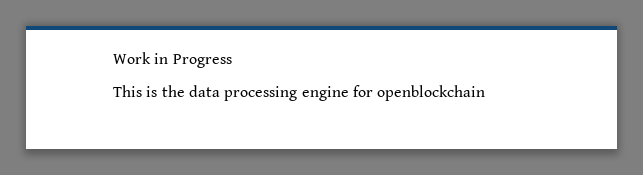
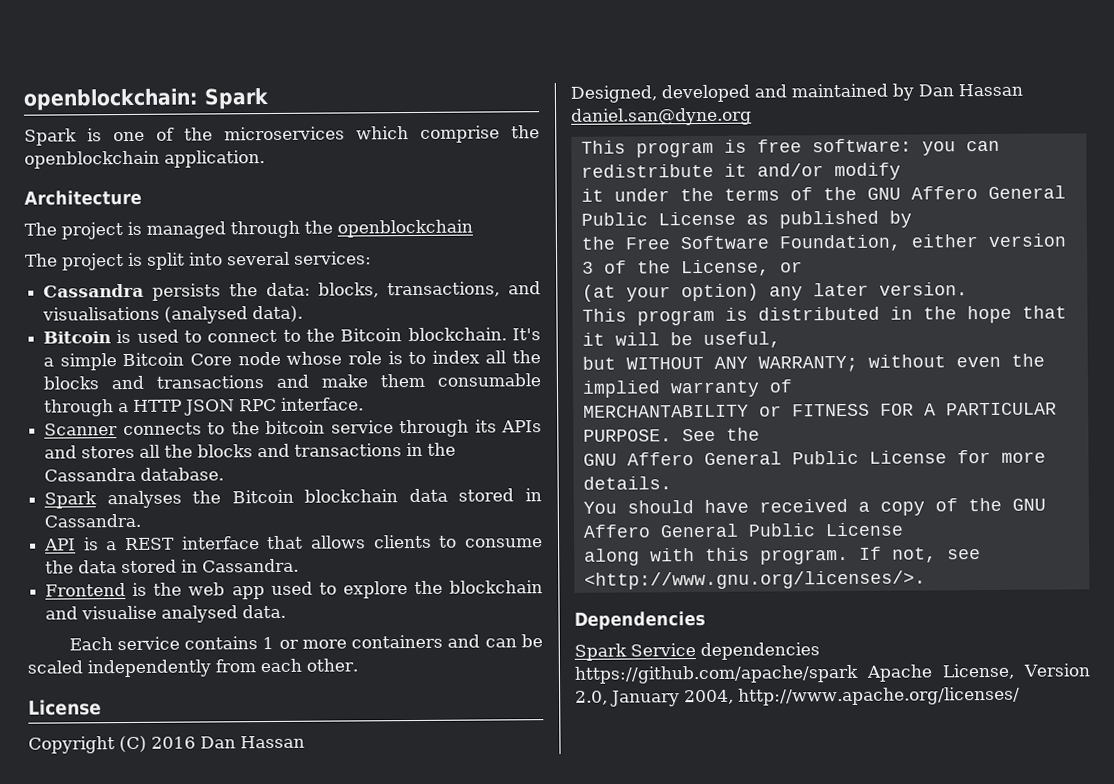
[113,52,232,68] [113,85,486,101] Work in Progress // This is the data processing engine for openblockchain -> [23,88,269,111] [24,125,540,146] [24,150,265,169] [24,189,142,206] [24,219,473,240] [25,251,372,271] [43,281,541,301] [42,305,304,324] [43,327,541,344] [43,350,541,371] [43,373,542,390] [44,397,365,417] [44,419,542,438] [44,442,457,459] [44,467,225,482] [44,488,543,509] [44,513,142,528] [44,534,543,551] [45,558,300,574] [45,580,543,600] [45,604,287,623] [68,634,543,651] [27,658,358,678] [28,699,102,716] [28,735,305,754] [570,83,1023,103] [571,107,752,126] [580,138,1000,158] [580,162,901,181] [580,185,1066,202] [580,210,912,229] [580,233,1066,252] [581,259,803,277] [581,282,968,302] [581,305,1067,326] [581,331,781,348] [581,353,1045,373] [581,379,793,398] [582,402,1057,418] [582,427,760,442] [582,449,1046,466] [582,476,672,490] [582,497,1046,516] [582,522,904,538] [583,546,981,566] [583,570,926,590] [574,610,706,630] [574,642,820,661] [574,663,1091,684] [575,686,1020,707] openblockchain: Spark // Spark is one of the microservices which comprise the openblockchain application. // Architecture // The project is managed through the openblockchain // The project is split into several services: // Cassandra persists the data: blocks, transactions, and visualisations (analysed data). // Bitcoin is used to connect to the Bitcoin blockchain. It's a simple Bitcoin Core node whose role is to index all the blocks and transactions and make them consumable through a HTTP JSON RPC interface. // Scanner connects to the bitcoin service through its APIs and stores all the blocks and transactions in the Cassandra database. // Spark analyses the Bitcoin blockchain data stored in Cassandra. // API is a REST interface that allows clients to consume the data stored in Cassandra. // Frontend is the web app used to explore the blockchain and visualise analysed data. // Each service contains 1 or more containers and can be scaled independently from each other. // License // Copyright (C) 2016 Dan Hassan // Designed, developed and maintained by Dan Hassan daniel.san@dyne.org // This program is free software: you can redistribute it and/or modify // it under the terms of the GNU Affero General Public License as published by // the Free Software Foundation, either version 3 of the License, or // (at your option) any later version. // This program is distributed in the hope that it will be useful, // but WITHOUT ANY WARRANTY; without even the implied warranty of // MERCHANTABILITY or FITNESS FOR A PARTICULAR PURPOSE. See the // GNU Affero General Public License for more details. // You should have received a copy of the GNU Affero General Public License // along with this program. If not, see <http://www.gnu.org/licenses/>. // Dependencies // Spark Service dependencies https://github.com/apache/spark Apache License, Version 2.0, January 2004, http://www.apache.org/licenses/

